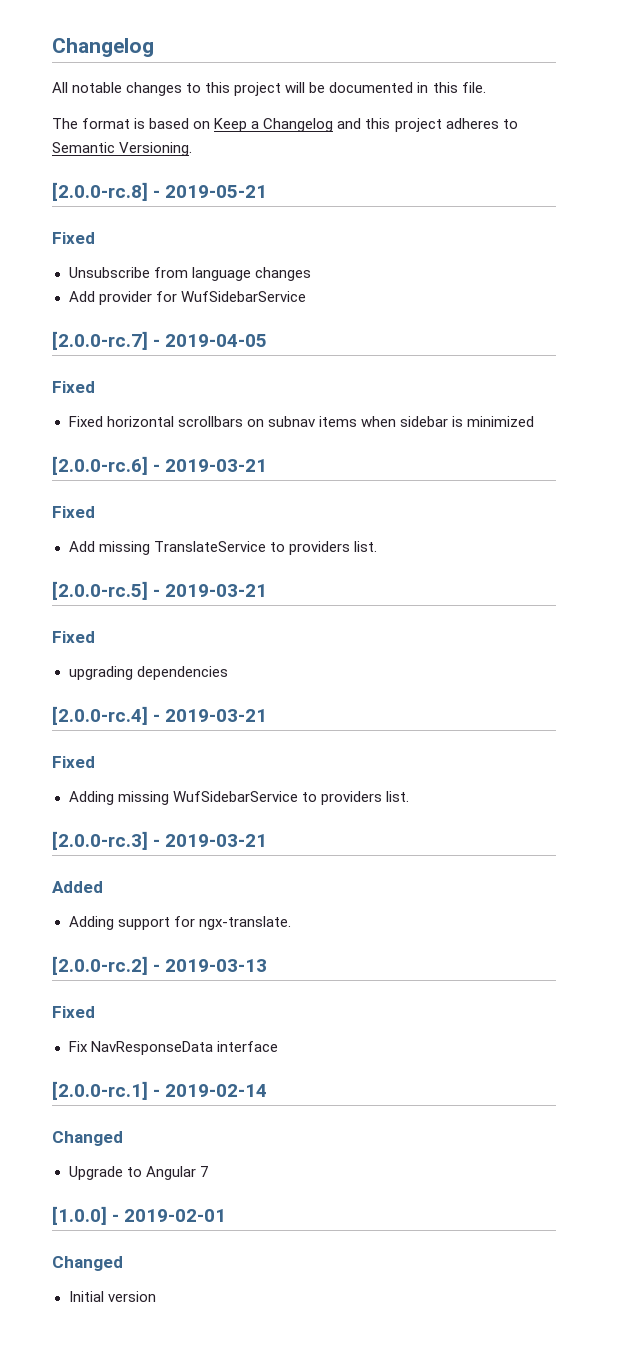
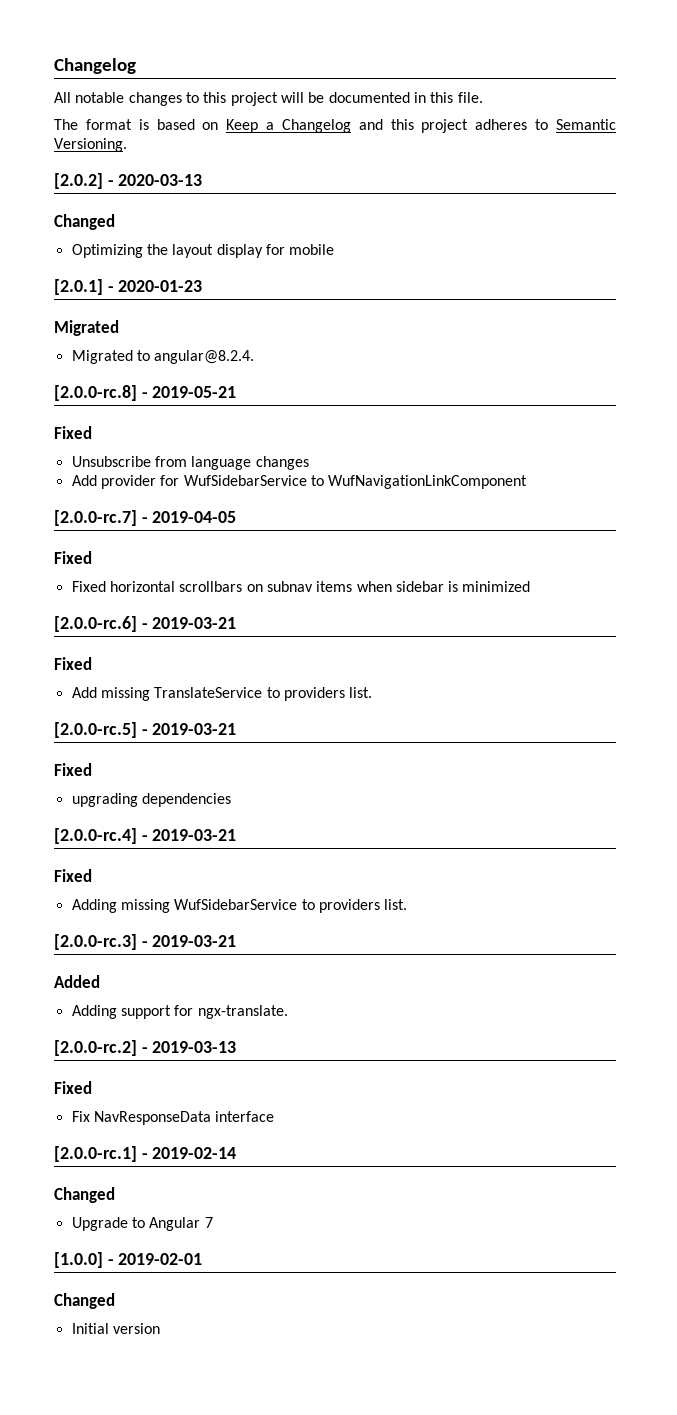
(193, 149) none -> [54,173,203,189] [54,214,115,230] [71,244,335,258] [54,279,203,295] [54,320,119,336] [71,350,255,364] // [2.0.2] - 2020-03-13 // Changed // Optimizing the layout display for mobile // [2.0.1] - 2020-01-23 // Migrated // Migrated to angular@8.2.4.
(306, 296) none -> [310,475,528,489] to WufNavigationLinkComponent

